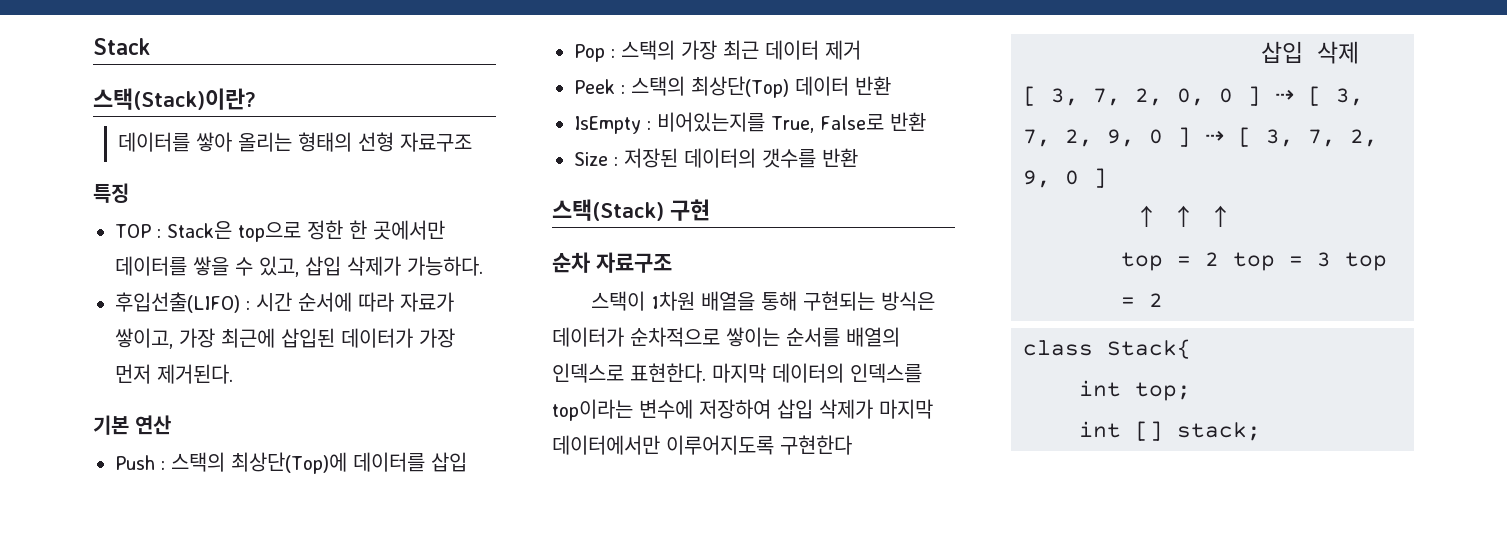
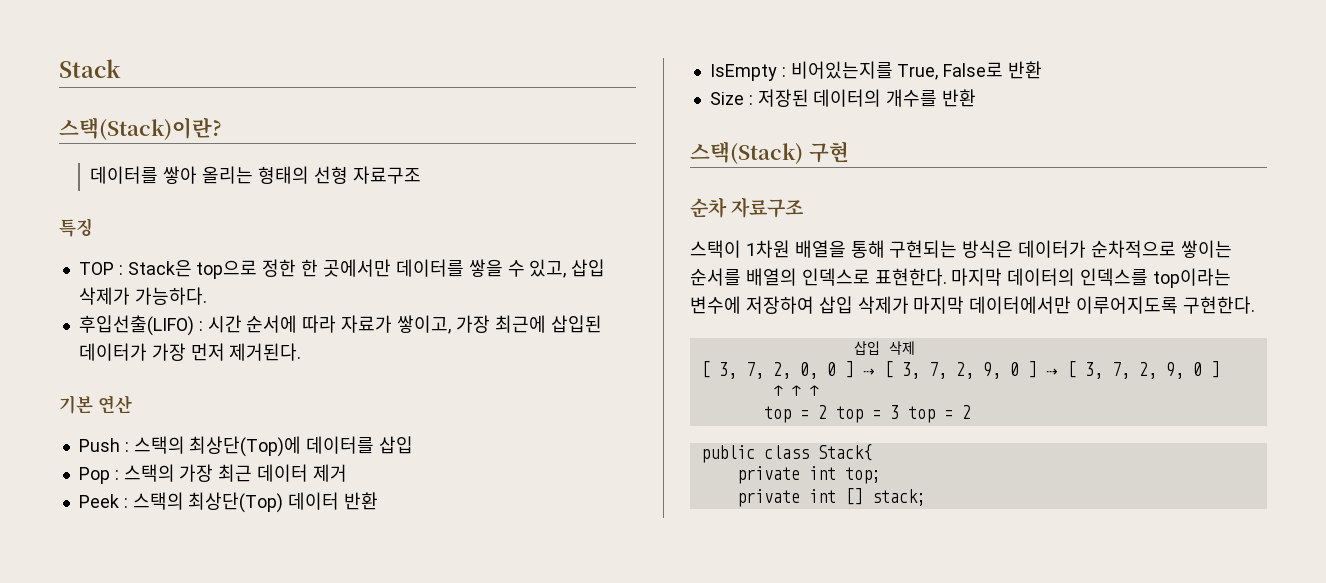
[762,148,816,168] 갯수를 -> [886,89,938,107] 개수를
[780,435,852,455] 구현한다 -> [1183,296,1256,314] 구현한다.
(1163, 300) none -> [700,445,755,463] public
(1191, 349) none -> [736,466,800,484] private
(1191, 391) none -> [736,489,800,507] private

